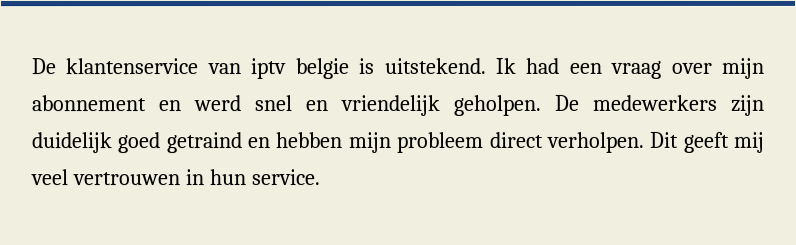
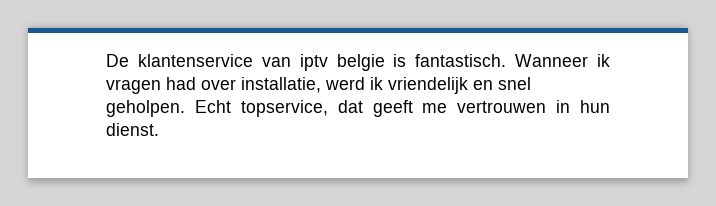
[383,57,764,79] [31,94,764,117] [32,131,766,154] [31,169,69,186] uitstekend. Ik had een vraag over mijn abonnement en werd snel en vriendelijk geholpen. De medewerkers zijn duidelijk goed getraind en hebben mijn probleem direct verholpen. Dit geeft mij veel -> [415,54,610,67] [106,77,531,94] [106,100,448,117] fantastisch. Wanneer ik vragen had over installatie, werd ik vriendelijk en snel geholpen. Echt topservice, dat geeft me
[251,169,321,186] service. -> [106,123,159,136] dienst.

